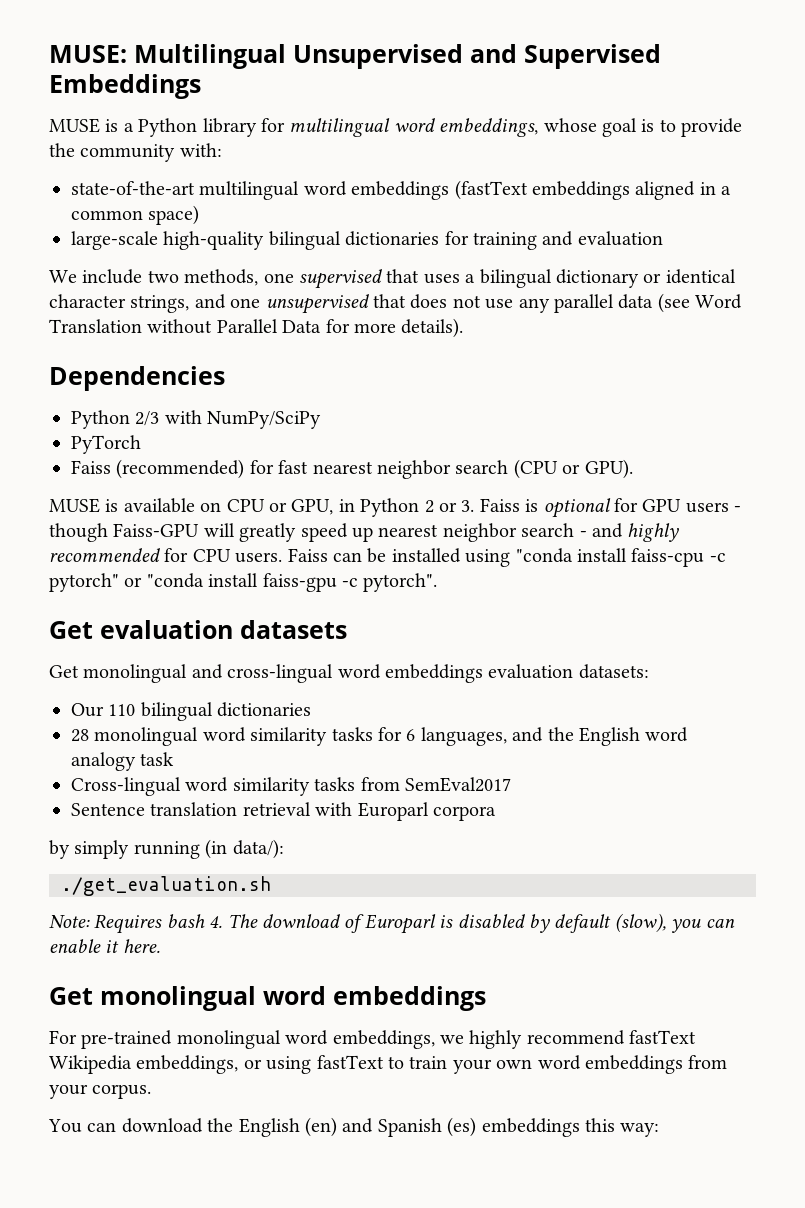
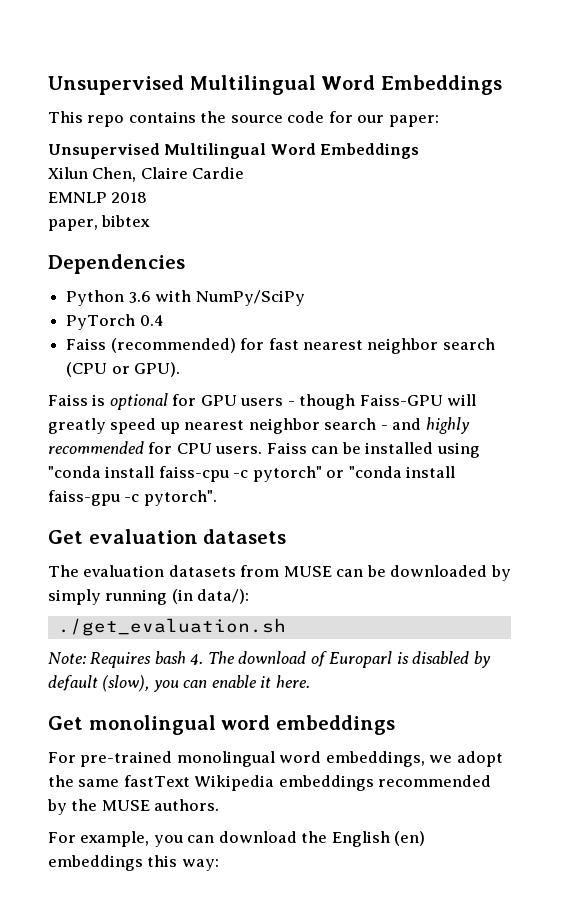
[49,44,661,69] [49,74,201,99] [49,118,743,137] [49,143,222,162] [71,180,732,200] [71,205,200,225] [71,231,663,250] [49,269,736,289] [49,293,743,314] [49,318,464,338] MUSE: Multilingual Unsupervised and Supervised Embeddings // MUSE is a Python library for multilingual word embeddings, whose goal is to provide the community with: // state-of-the-art multilingual word embeddings (fastText embeddings aligned in a common space) // large-scale high-quality bilingual dictionaries for training and evaluation // We include two methods, one supervised that uses a bilingual dictionary or identical character strings, and one unsupervised that does not use any parallel data (see Word Translation without Parallel Data for more details). -> [48,75,502,95] [48,111,439,127] [48,143,420,159] [48,167,245,182] [48,192,148,203] [48,215,151,231] Unsupervised Multilingual Word Embeddings // This repo contains the source code for our paper: // Unsupervised Multilingual Word Embeddings // Xilun Chen, Claire Cardie // EMNLP 2018 // paper, bibtex
[135,411,160,426] 2/3 -> [128,291,151,303] 3.6
(141, 444) none -> [139,315,164,326] 0.4
[49,498,475,517] MUSE is available on CPU or GPU, in Python 2 or 3. -> (181, 369) none
[49,664,649,683] [71,702,312,721] [71,727,689,746] [71,752,175,771] [71,777,511,796] [71,802,496,821] Get monolingual and cross-lingual word embeddings evaluation datasets: // Our 110 bilingual dictionaries // 28 monolingual word similarity tasks for 6 languages, and the English word analogy task // Cross-lingual word similarity tasks from SemEval2017 // Sentence translation retrieval with Europarl corpora // -> [48,565,488,577] The evaluation datasets from MUSE can be downloaded
[469,1030,697,1049] [49,1055,728,1074] [49,1084,152,1099] [48,1119,82,1133] highly recommend fastText Wikipedia embeddings, or using fastText to train your own word embeddings from your corpus. // You -> [456,751,503,767] [48,775,492,791] [47,799,220,815] [48,831,183,847] adopt the same fastText Wikipedia embeddings recommended by the MUSE authors. // For example, you
[342,1117,477,1137] and Spanish (es) -> (426, 838) none

